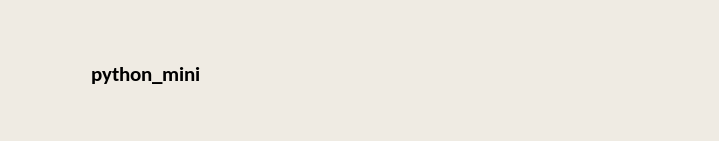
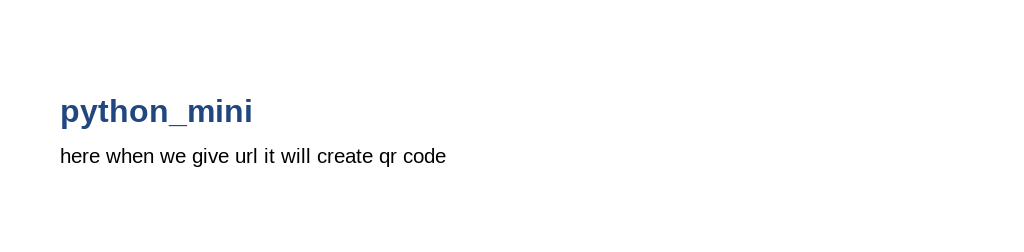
(200, 75) none -> [60,148,446,167] // here when we give url it will create qr code

